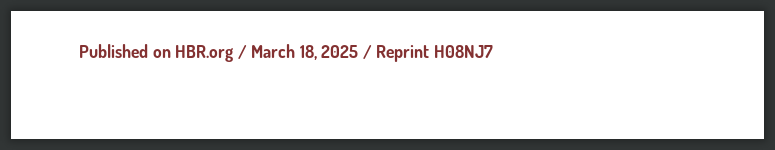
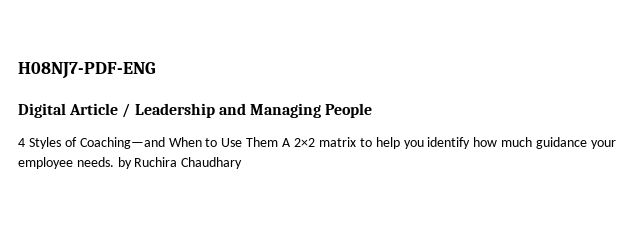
[79,44,493,62] Published on HBR.org / March 18, 2025 / Reprint H08NJ7 -> [18,62,156,79] [18,103,373,118] [18,137,617,149] [18,157,243,169] H08NJ7-PDF-ENG // Digital Article / Leadership and Managing People // 4 Styles of Coaching—and When to Use Them A 2×2 matrix to help you identify how much guidance your employee needs. by Ruchira Chaudhary

